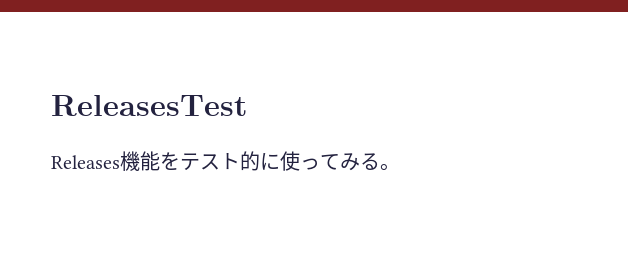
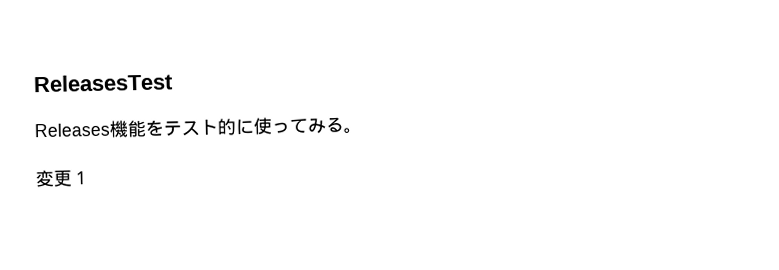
(400, 167) none -> [35,169,90,188] // 変更１

